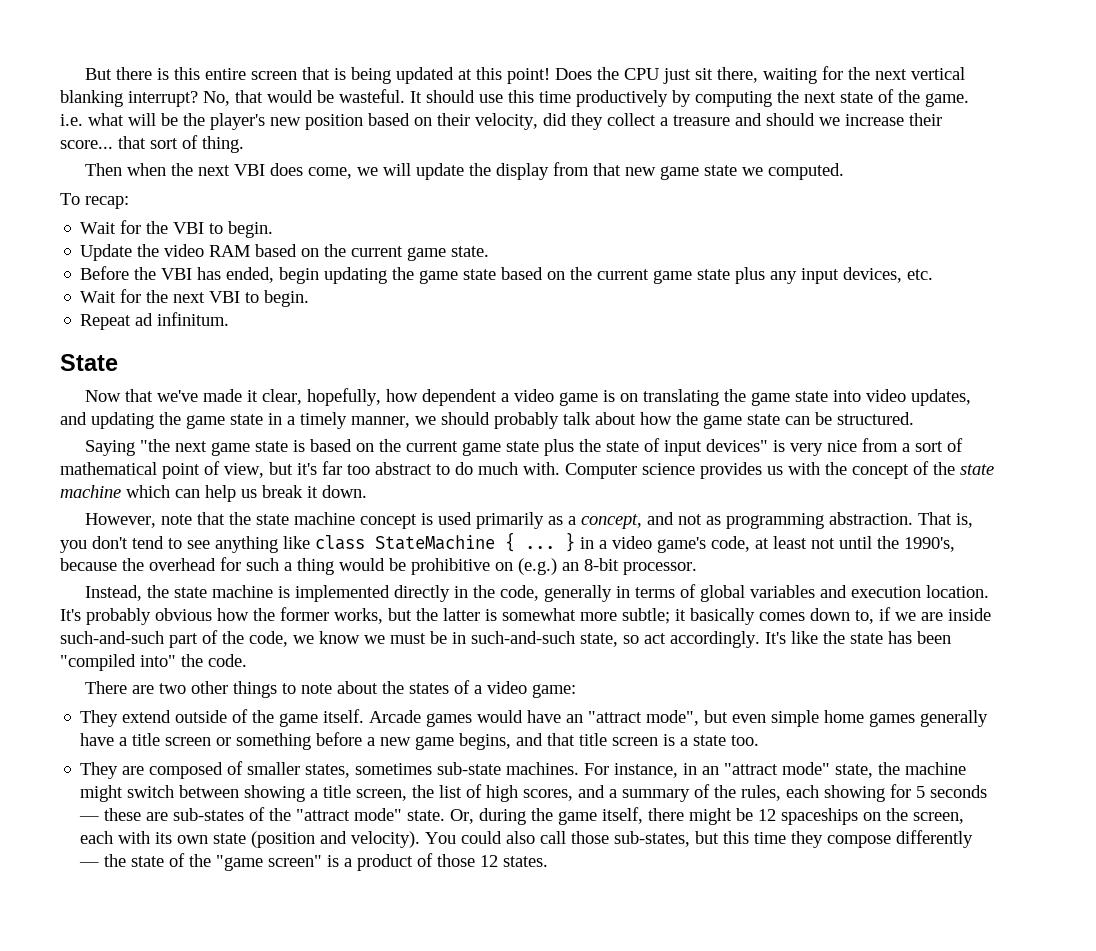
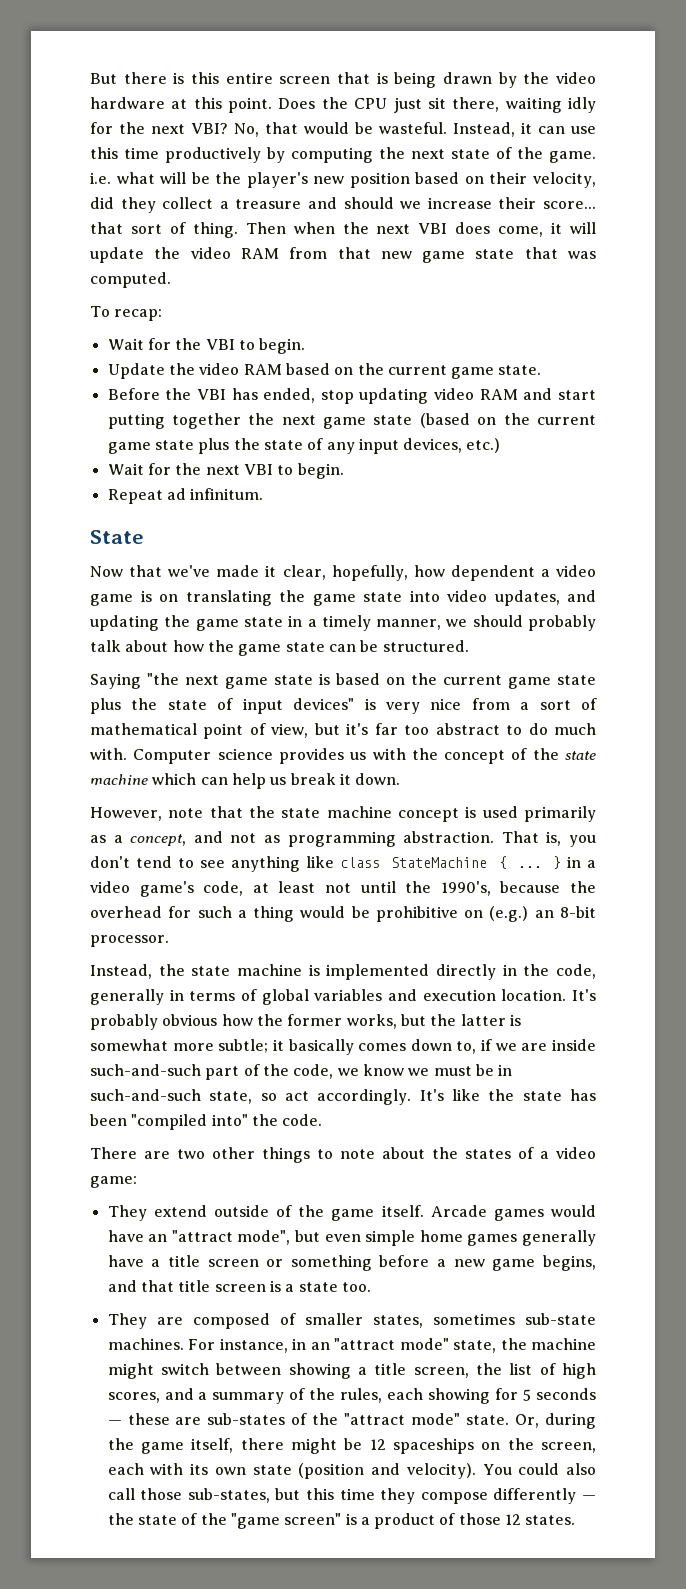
[395,67,454,84] updated -> [443,72,596,88] [90,97,165,109] drawn by the video hardware
[506,68,550,84] point! -> [228,97,273,113] point.
[821,66,965,80] [60,90,198,107] for the next vertical blanking interrupt? -> [568,97,597,113] [90,122,228,134] idly for the next VBI?
[410,90,475,103] It should -> [453,122,565,137] Instead, it can
(244, 144) // -> (238, 230) none
[356,167,378,176] we -> [551,222,563,234] it
[495,163,549,180] display -> [190,247,279,259] video RAM
[741,167,763,176] we -> [524,247,596,259] that was
[279,267,766,284] begin updating the game state based on the current game state plus -> [320,388,596,404] [107,413,596,429] [107,438,324,454] stop updating video RAM and start putting together the next game state (based on the current game state plus the state of
[907,269,934,280] etc. -> [466,438,501,453] etc.)

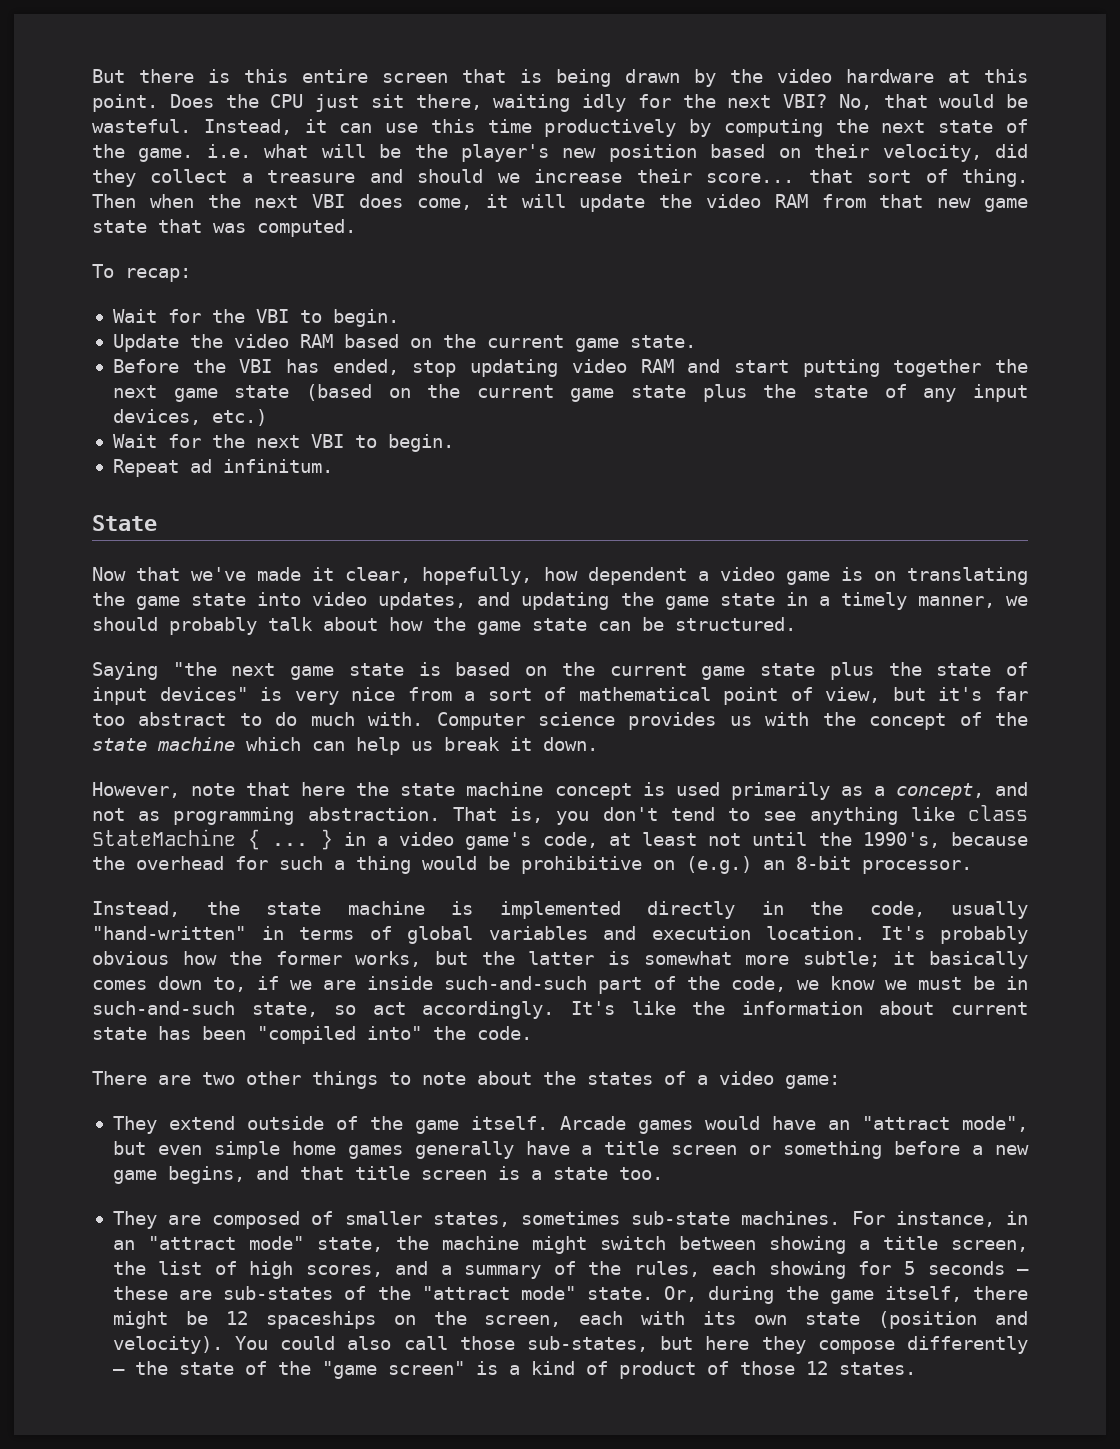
(243, 812) none -> [301,782,346,796] here
[90,989,164,1005] generally -> [951,901,1028,919] [92,926,246,940] usually "hand-written"
(515, 1095) none -> [741,1001,1028,1015] information about current
[306,1488,375,1500] this time -> [705,1336,750,1350] here
(370, 1521) none -> [530,1361,608,1375] kind of

